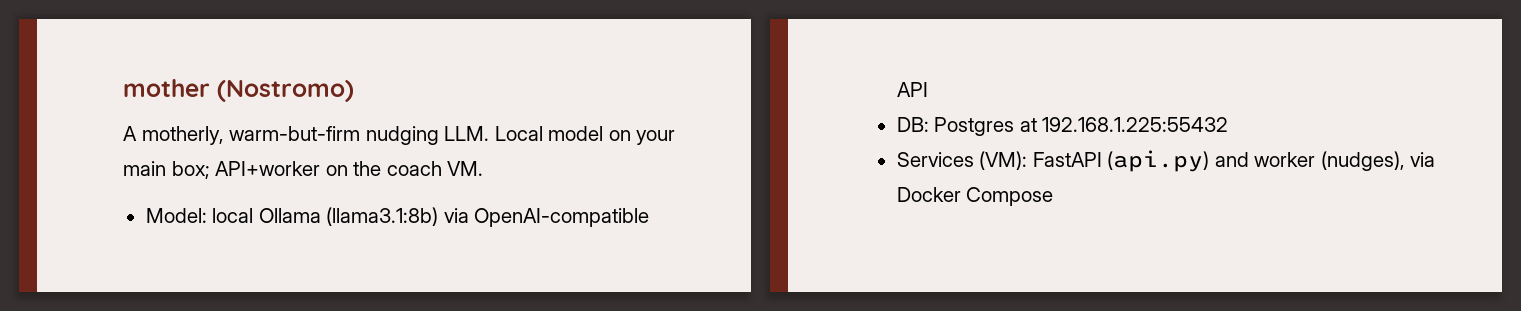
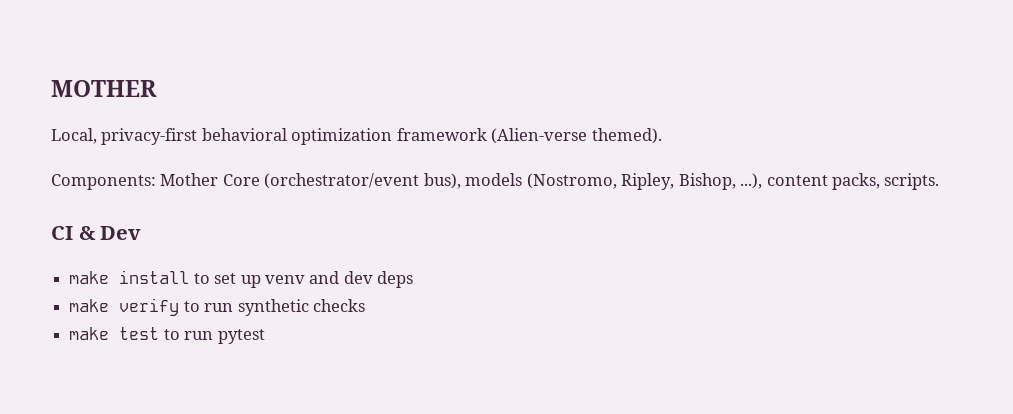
[123,79,354,102] [123,126,676,145] [123,161,484,179] [145,207,650,227] [896,82,928,97] [896,117,1229,136] [896,150,1436,172] [896,187,1054,206] mother (Nostromo) // A motherly, warm-but-firm nudging LLM. Local model on your main box; API+worker on the coach VM. // Model: local Ollama (llama3.1:8b) via OpenAI-compatible API // DB: Postgres at 192.168.1.225:55432 // Services (VM): FastAPI (api.py) and worker (nudges), via Docker Compose -> [51,80,157,97] [51,128,662,145] [51,173,940,190] [51,226,142,240] [69,270,414,288] [69,298,365,316] [69,327,265,344] MOTHER // Local, privacy-first behavioral optimization framework (Alien-verse themed). // Components: Mother Core (orchestrator/event bus), models (Nostromo, Ripley, Bishop, ...), content packs, scripts. // CI & Dev // make install to set up venv and dev deps // make verify to run synthetic checks // make test to run pytest

